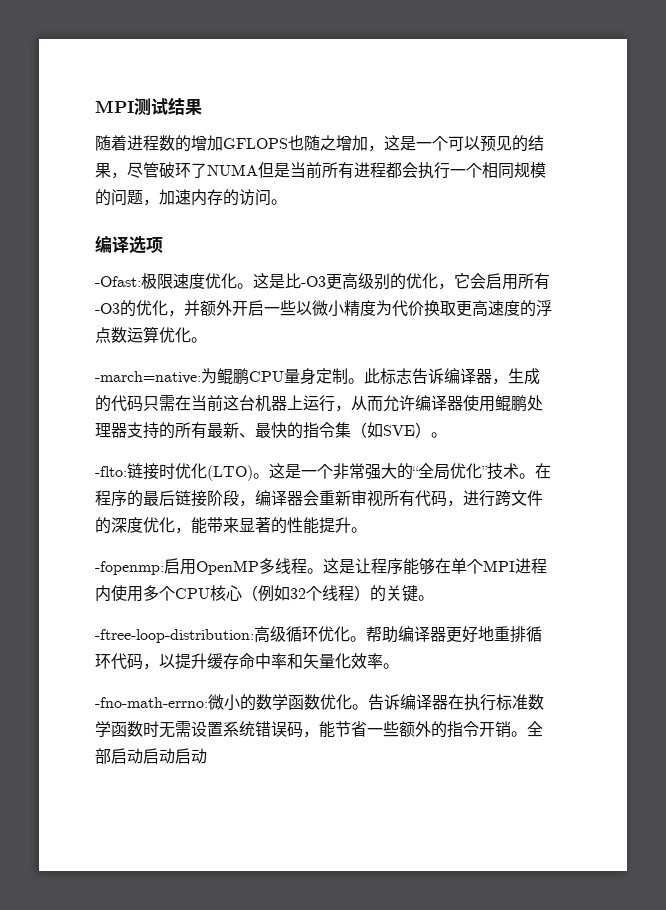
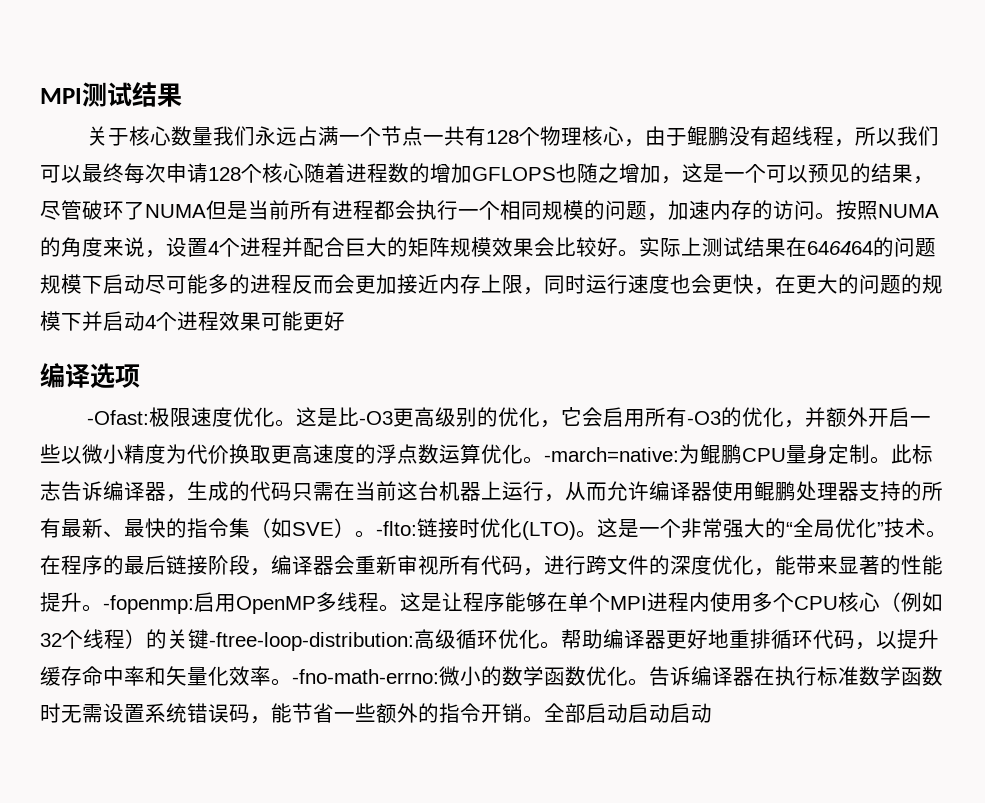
(202, 107) none -> [86,126,939,147] [40,163,304,184] 关于核心数量我们永远占满一个节点一共有128个物理核心，由于鲲鹏没有超线程，所以我们可以最终每次申请128个核心
(287, 202) none -> [836,200,939,220] [40,237,936,258] [40,274,943,295] [40,311,345,331] 按照NUMA的角度来说，设置4个进程并配合巨大的矩阵规模效果会比较好。实际上测试结果在646464的问题规模下启动尽可能多的进程反而会更加接近内存上限，同时运行速度也会更快，在更大的问题的规模下并启动4个进程效果可能更好
(207, 340) // -> (544, 460) none
(447, 435) // -> (376, 534) none
(367, 530) // -> (103, 608) none
[418,595,434,601] 。 // -> (209, 639) none
(399, 666) // -> (292, 682) none

